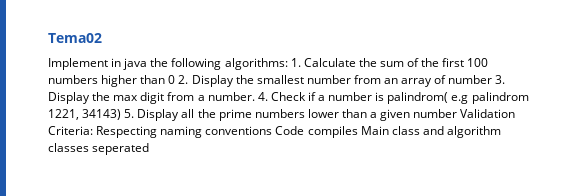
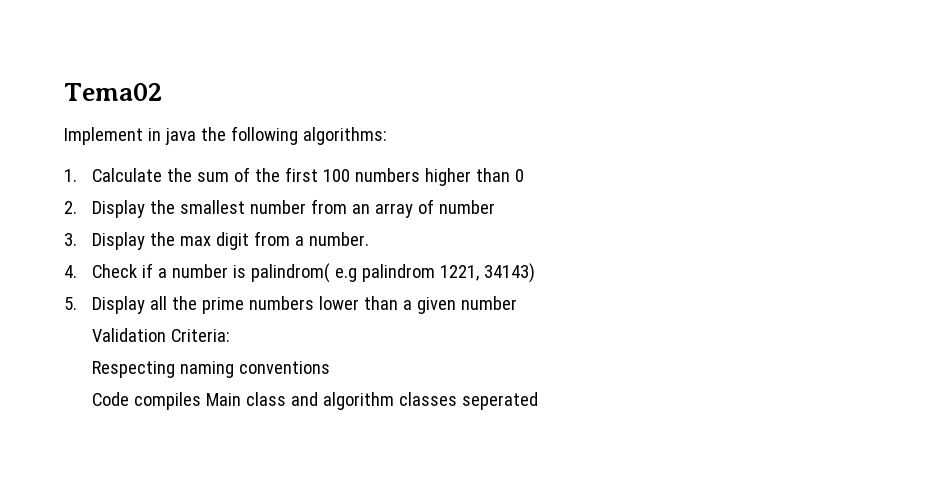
(288, 64) none -> (387, 136) //
(176, 79) none -> (525, 175) //
(493, 79) none -> (496, 207) //
(255, 96) none -> (370, 239) //
(122, 114) none -> (536, 273) //
(458, 113) none -> (518, 303) //
(93, 130) none -> (231, 335) //
(273, 130) none -> (331, 367) //

